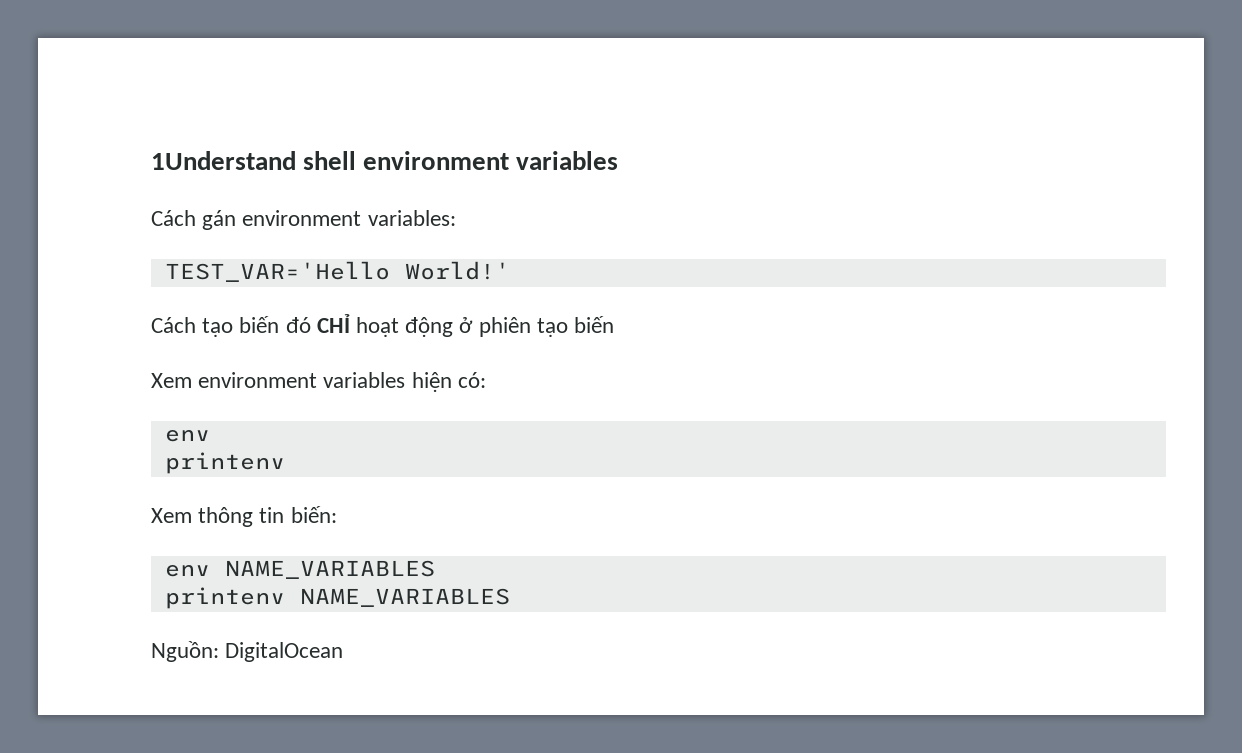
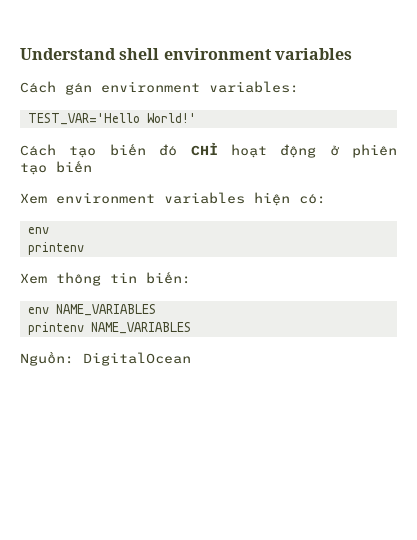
[151,151,296,170] 1Understand -> [20,48,116,60] Understand

